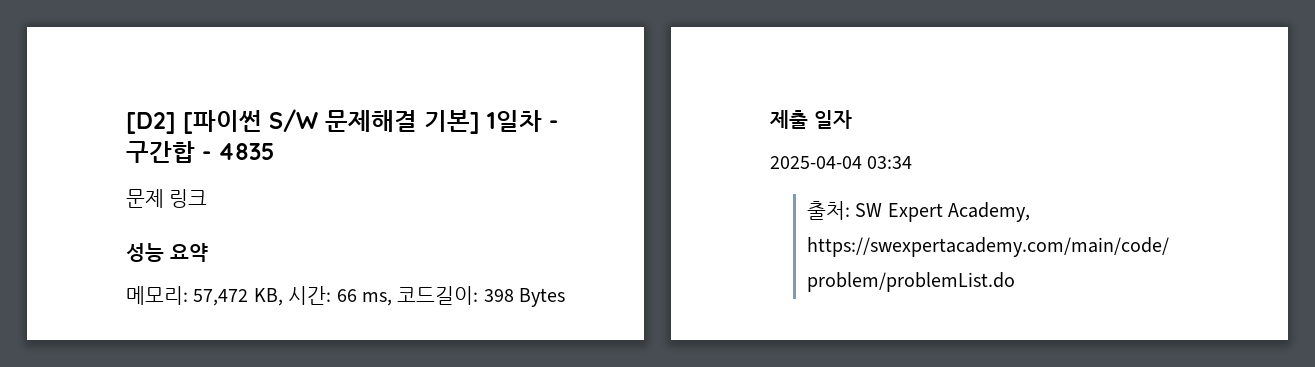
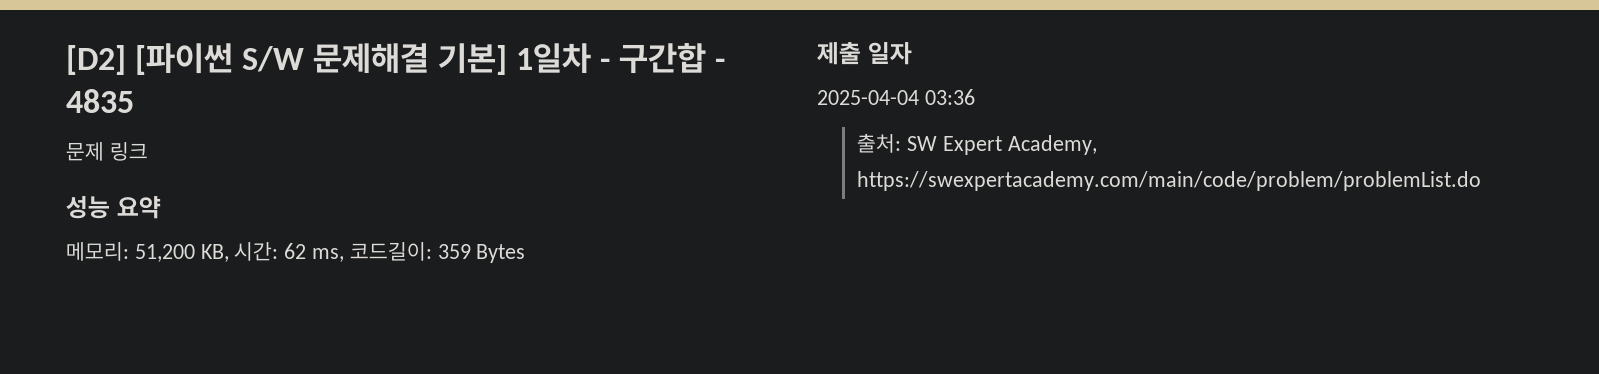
[193,289,249,306] 57,472 -> [134,244,195,262] 51,200
[336,289,357,302] 66 -> [284,243,307,259] 62
[483,289,514,302] 398 -> [437,244,471,259] 359
[867,156,913,169] 03:34 -> [924,89,975,105] 03:36

